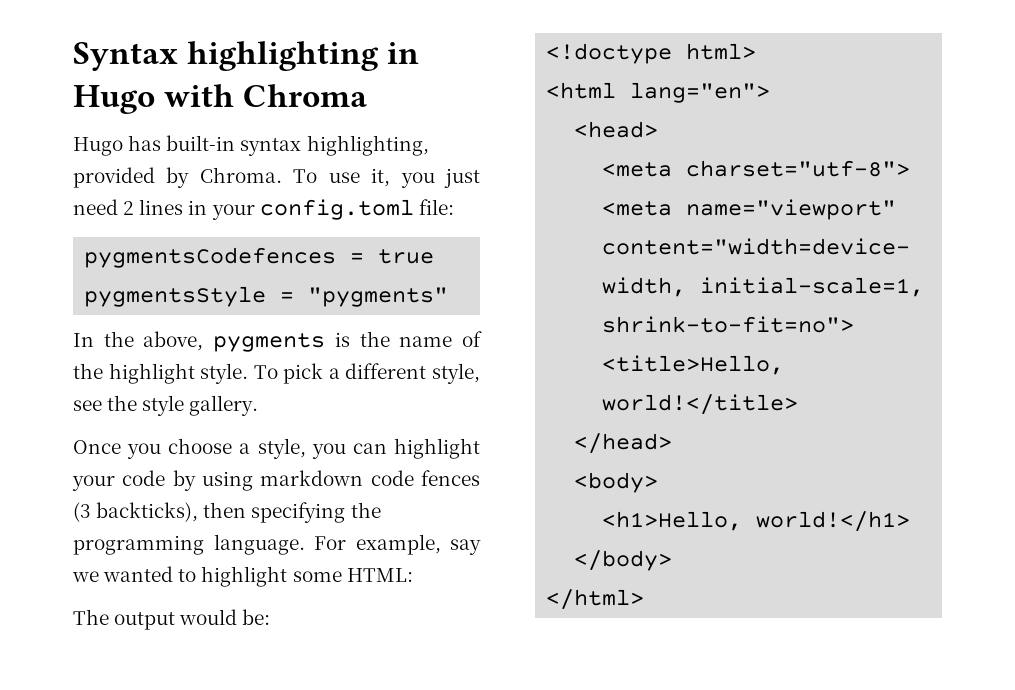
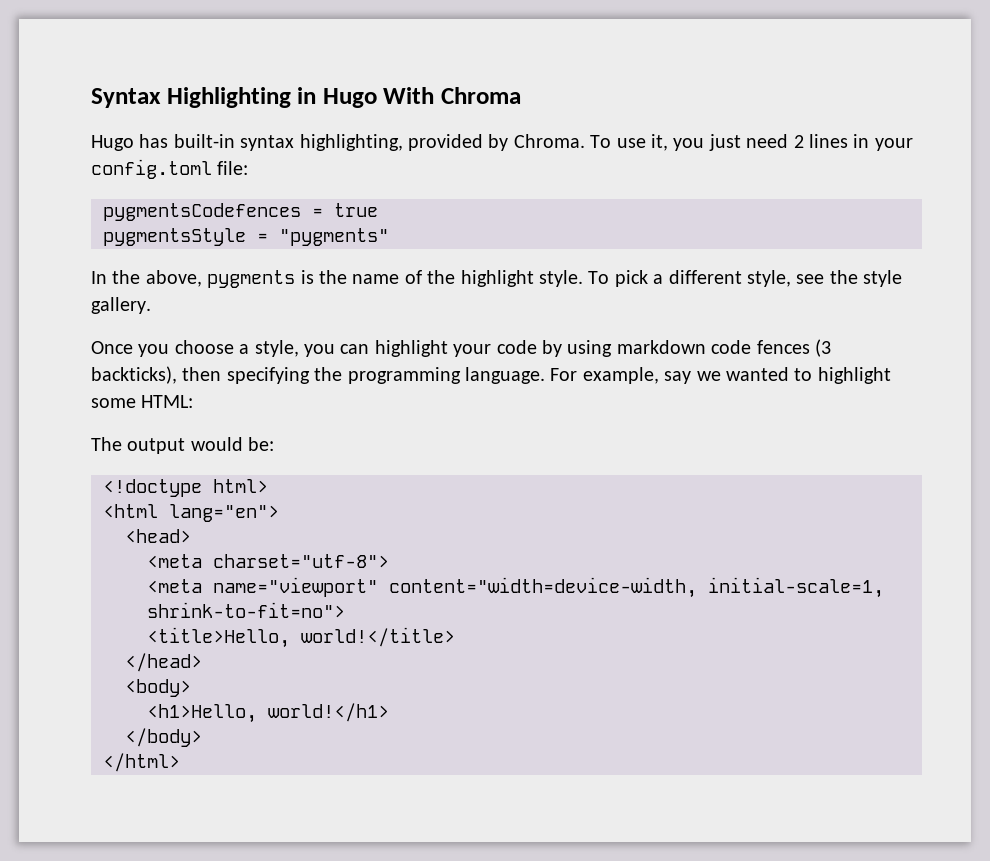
[187,41,380,71] highlighting -> [166,87,291,108] Highlighting
[164,84,235,107] with -> [383,87,435,104] With

